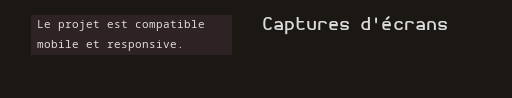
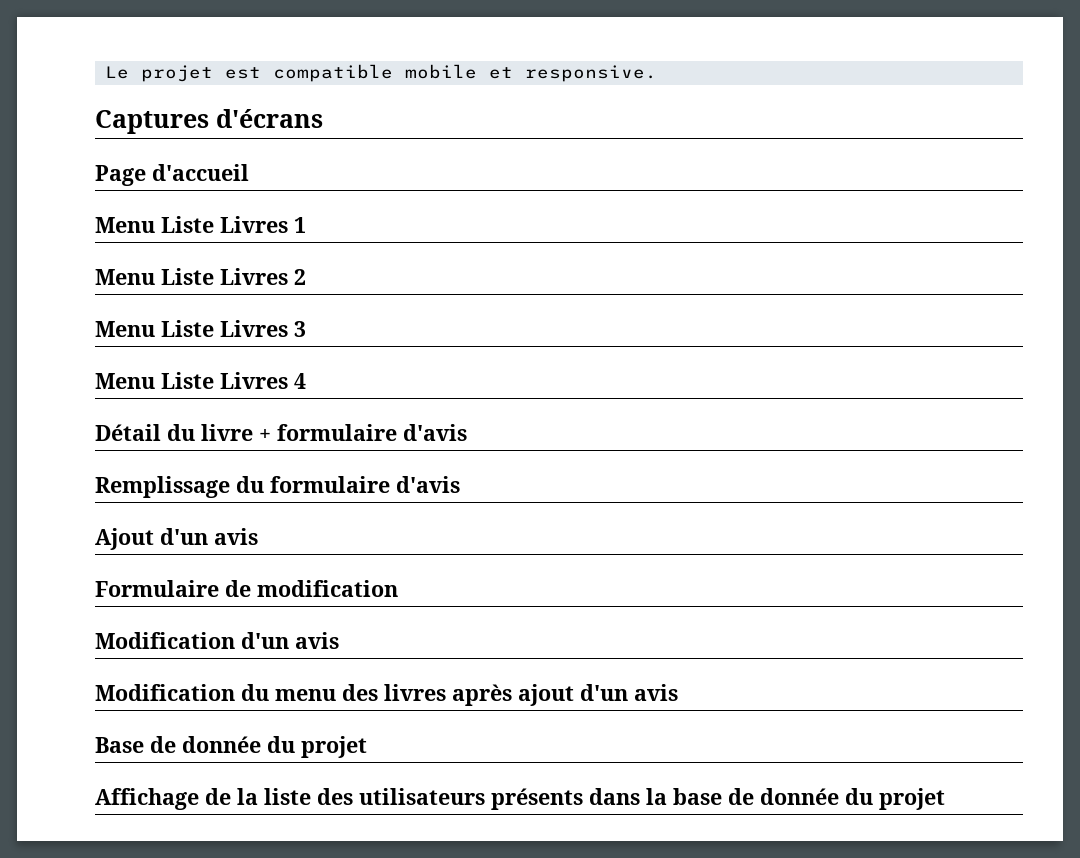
(448, 23) none -> [95,164,249,186] [95,216,306,233] [95,268,306,285] [95,320,306,337] [95,372,306,389] [95,424,467,441] [95,476,460,498] [95,528,258,550] [95,580,398,597] [95,632,339,649] [95,684,678,706] [95,736,367,758] [95,788,945,810] // Page d'accueil // Menu Liste Livres 1 // Menu Liste Livres 2 // Menu Liste Livres 3 // Menu Liste Livres 4 // Détail du livre + formulaire d'avis // Remplissage du formulaire d'avis // Ajout d'un avis // Formulaire de modification // Modification d'un avis // Modification du menu des livres après ajout d'un avis // Base de donnée du projet // Affichage de la liste des utilisateurs présents dans la base de donnée du projet

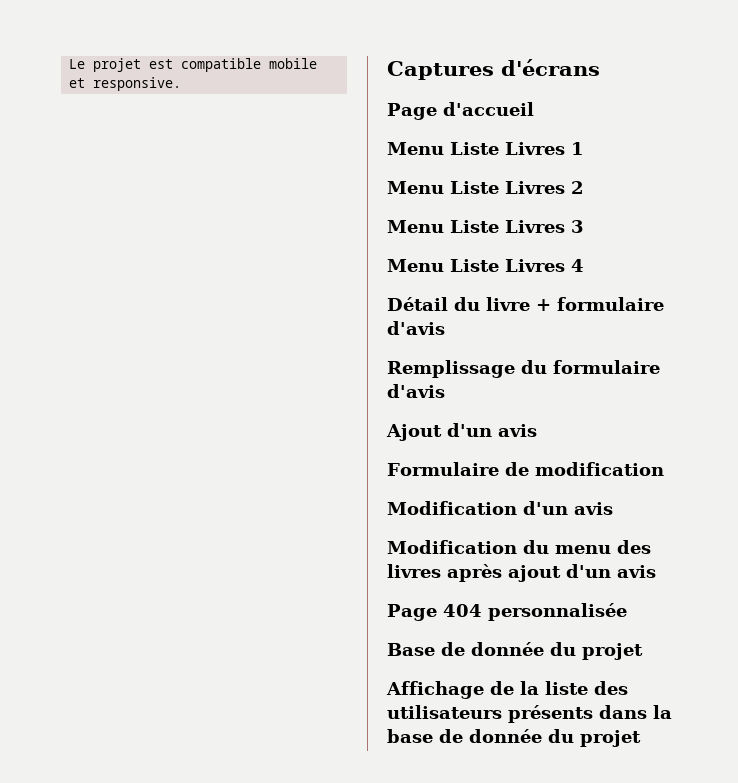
(678, 692) none -> [387,603,627,621] // Page 404 personnalisée

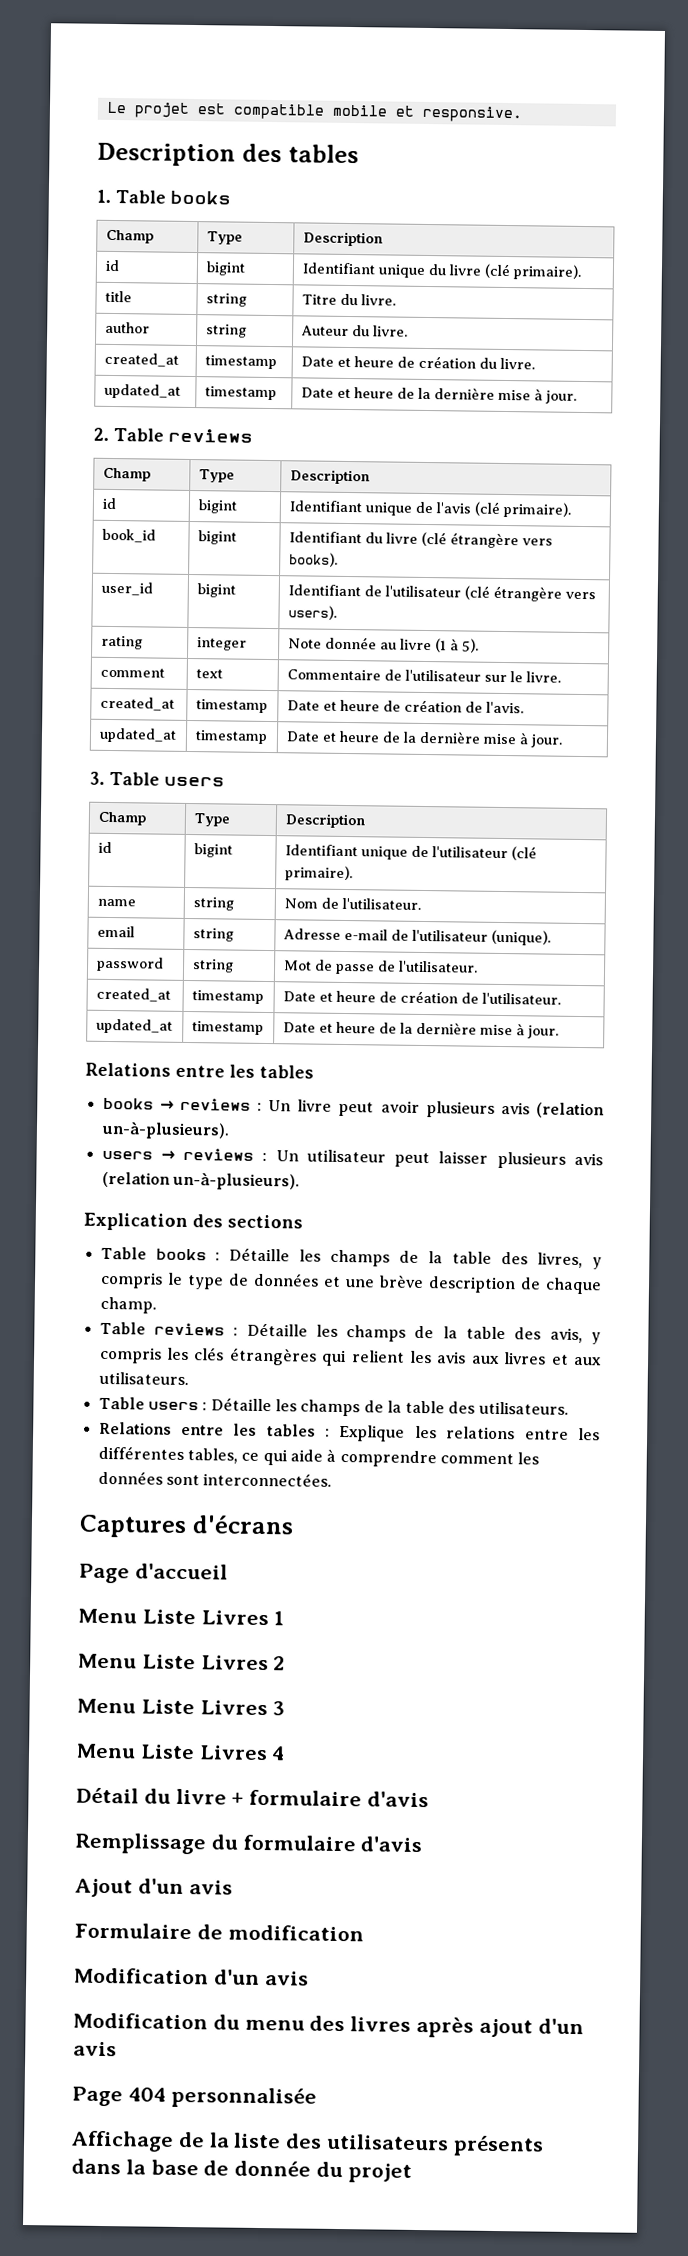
(182, 84) none -> [97,142,359,167] [96,189,231,205] [105,229,154,244] [206,231,243,245] [302,231,383,247] [104,259,120,272] [205,261,246,276] [301,262,582,280] [104,290,132,303] [205,293,247,307] [301,293,396,306] [104,321,150,334] [205,324,247,338] [300,325,408,337] [103,352,179,367] [204,355,277,370] [300,355,535,370] [103,383,181,399] [204,386,277,401] [300,387,577,404] [93,427,253,443] [102,467,151,482] [198,469,235,483] [289,469,370,485] [101,497,117,510] [197,499,237,514] [288,500,571,518] [101,528,156,543] [197,530,237,545] [288,531,553,549] [288,552,338,567] [100,581,153,596] [196,583,236,598] [287,584,596,602] [287,605,337,620] [100,635,143,650] [196,637,247,651] [287,636,479,653] [99,667,165,678] [195,669,223,679] [286,669,561,683] [99,696,175,711] [195,699,268,713] [286,699,524,714] [98,727,177,743] [194,730,268,744] [285,730,563,748] [89,771,225,787] [97,811,147,826] [193,813,230,827] [284,813,365,829] [97,841,112,854] [193,843,233,858] [284,844,537,861] [284,865,353,882] [96,898,136,907] [192,897,234,911] [283,897,421,910] [96,925,135,938] [192,928,234,942] [282,928,551,946] [95,956,164,972] [191,959,234,973] [283,959,478,975] [95,987,171,1002] [191,990,264,1004] [282,990,561,1005] [95,1018,173,1034] [191,1021,264,1035] [282,1021,559,1039] [85,1062,314,1079] [102,1097,605,1119] [100,1121,230,1140] [101,1147,603,1169] [101,1171,300,1191] [83,1212,303,1232] [100,1246,602,1270] [99,1271,602,1295] [99,1296,157,1314] [99,1321,601,1345] [98,1346,602,1367] [98,1371,189,1386] [98,1396,569,1417] [98,1421,600,1442] [97,1445,540,1468] [97,1470,333,1487] // Description des tables // 1. Table books // Champ | Type | Description // id | bigint | Identifiant unique du livre (clé primaire). // title | string | Titre du livre. // author | string | Auteur du livre. // created_at | timestamp | Date et heure de création du livre. // updated_at | timestamp | Date et heure de la dernière mise à jour. // 2. Table reviews // Champ | Type | Description // id | bigint | Identifiant unique de l'avis (clé primaire). // book_id | bigint | Identifiant du livre (clé étrangère vers books). // user_id | bigint | Identifiant de l'utilisateur (clé étrangère vers users). // rating | integer | Note donnée au livre (1 à 5). // comment | text | Commentaire de l'utilisateur sur le livre. // created_at | timestamp | Date et heure de création de l'avis. // updated_at | timestamp | Date et heure de la dernière mise à jour. // 3. Table users // Champ | Type | Description // id | bigint | Identifiant unique de l'utilisateur (clé primaire). // name | string | Nom de l'utilisateur. // email | string | Adresse e-mail de l'utilisateur (unique). // password | string | Mot de passe de l'utilisateur. // created_at | timestamp | Date et heure de création de l'utilisateur. // updated_at | timestamp | Date et heure de la dernière mise à jour. // Relations entre les tables // books → reviews : Un livre peut avoir plusieurs avis (relation un-à-plusieurs). // users → reviews : Un utilisateur peut laisser plusieurs avis (relation un-à-plusieurs). // Explication des sections // Table books : Détaille les champs de la table des livres, y compris le type de données et une brève description de chaque champ. // Table reviews : Détaille les champs de la table des avis, y compris les clés étrangères qui relient les avis aux livres et aux utilisateurs. // Table users : Détaille les champs de la table des utilisateurs. // Relations entre les tables : Explique les relations entre les différentes tables, ce qui aide à comprendre comment les données sont interconnectées.
[387,642,643,660] // Base de donnée du projet -> (317, 2097) none

